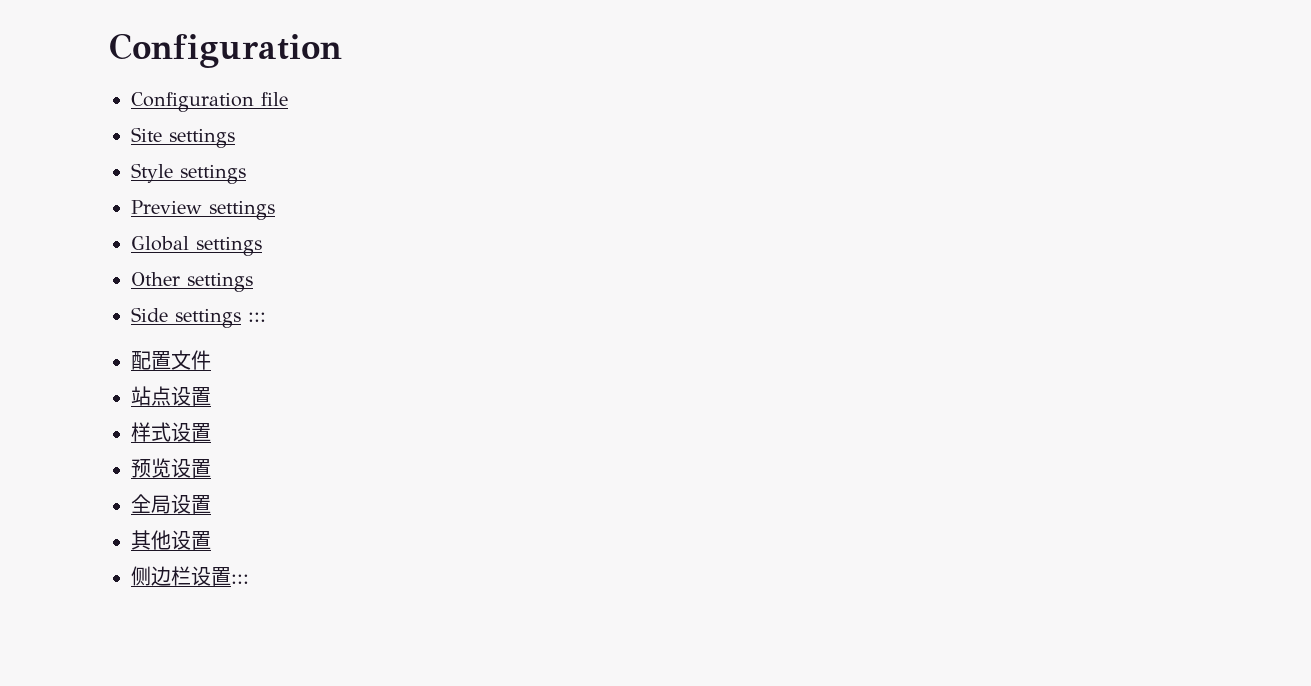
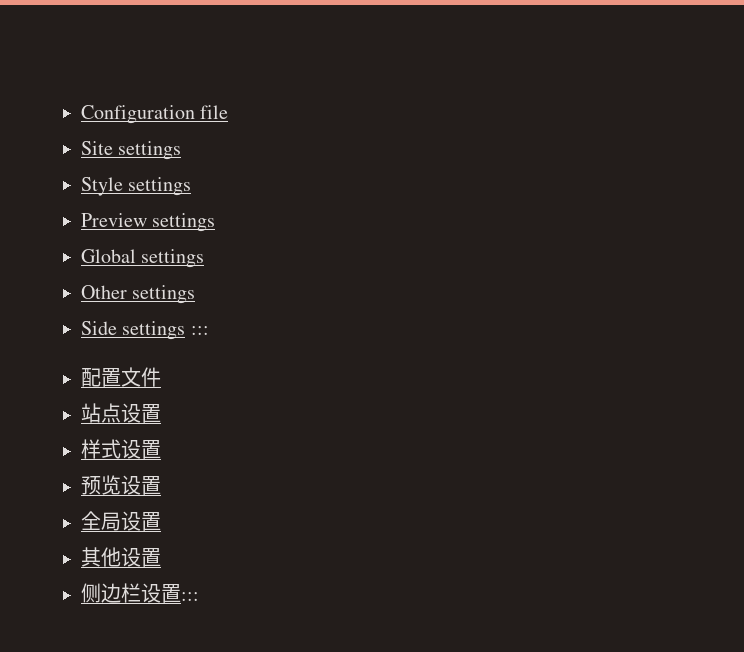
[109,33,342,68] [131,92,254,112] Configuration // Configuration -> [81,105,195,124] Configuration

